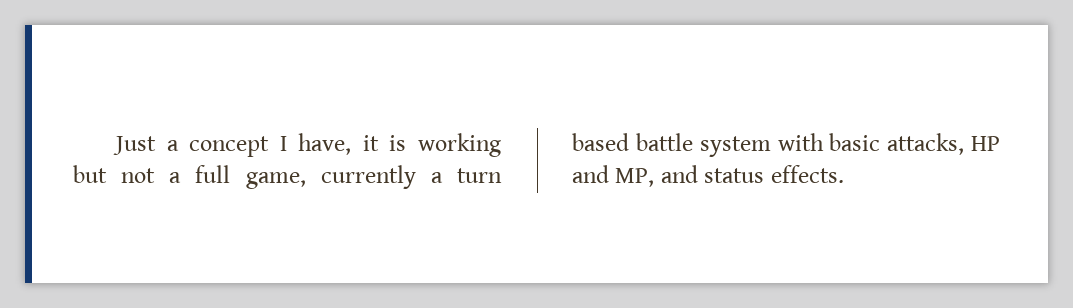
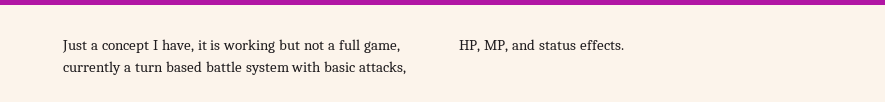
[971,136,1000,151] [572,165,609,183] HP and -> [459,40,480,53] HP,

